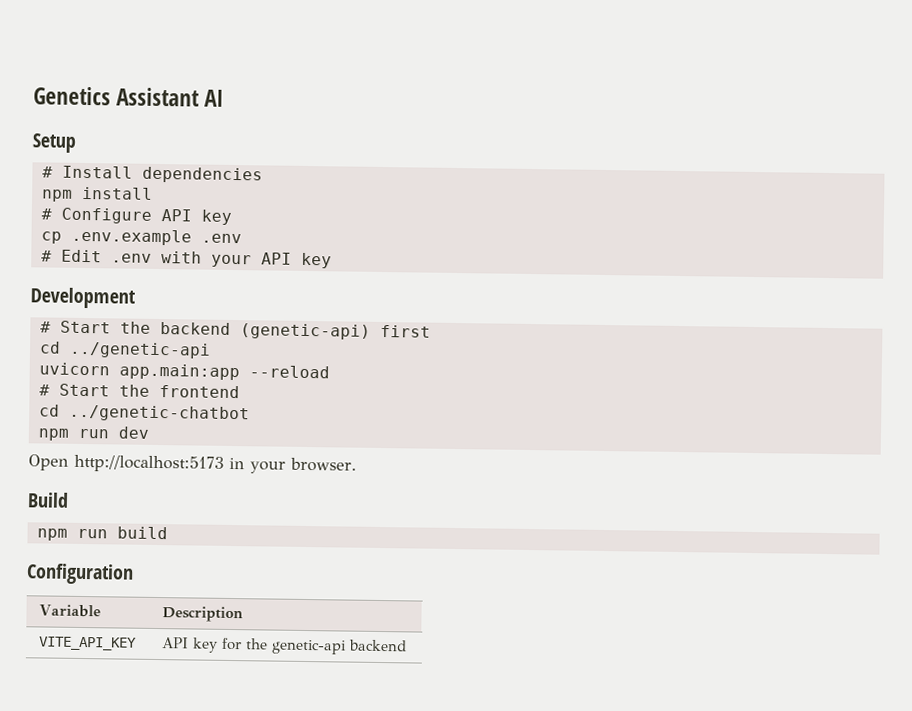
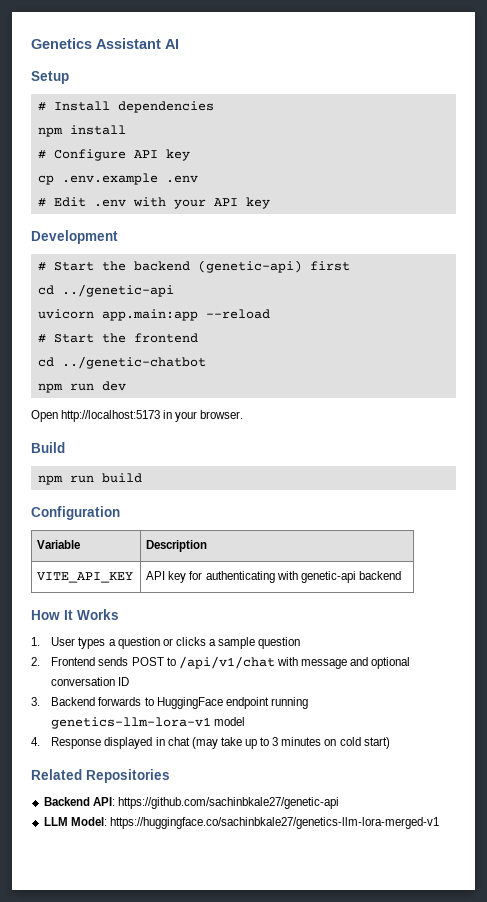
[246,638,269,650] the -> [205,571,298,583] authenticating with
(408, 645) none -> [31,609,119,620] [31,637,301,649] [31,656,411,669] [51,677,130,686] [31,697,308,709] [51,717,246,729] [31,737,390,749] [31,769,170,783] [43,797,339,809] [43,817,439,829] // How It Works // 1. User types a question or clicks a sample question // 2. Frontend sends POST to /api/v1/chat with message and optional conversation ID // 3. Backend forwards to HuggingFace endpoint running genetics-llm-lora-v1 model // 4. Response displayed in chat (may take up to 3 minutes on cold start) // Related Repositories // Backend API: https://github.com/sachinbkale27/genetic-api // LLM Model: https://huggingface.co/sachinbkale27/genetics-llm-lora-merged-v1

